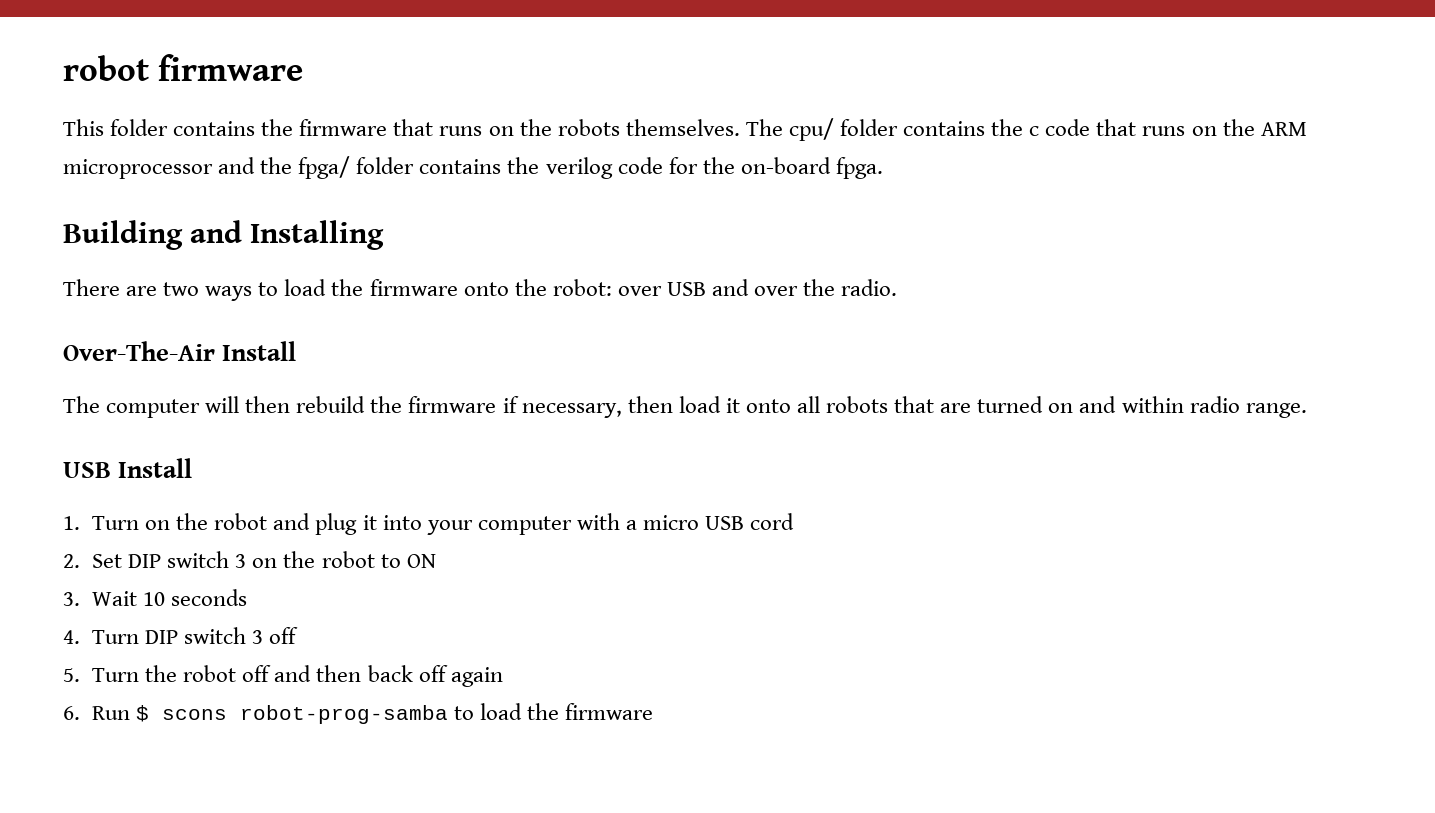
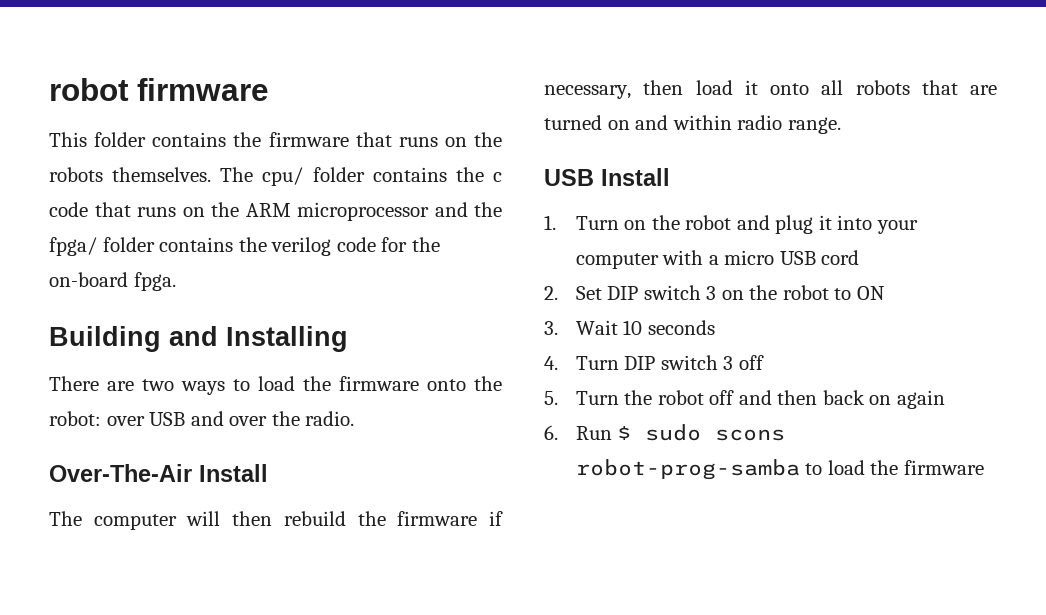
[418,665,448,682] off -> [869,395,892,405] on
(150, 713) none -> [645,424,702,441] sudo

